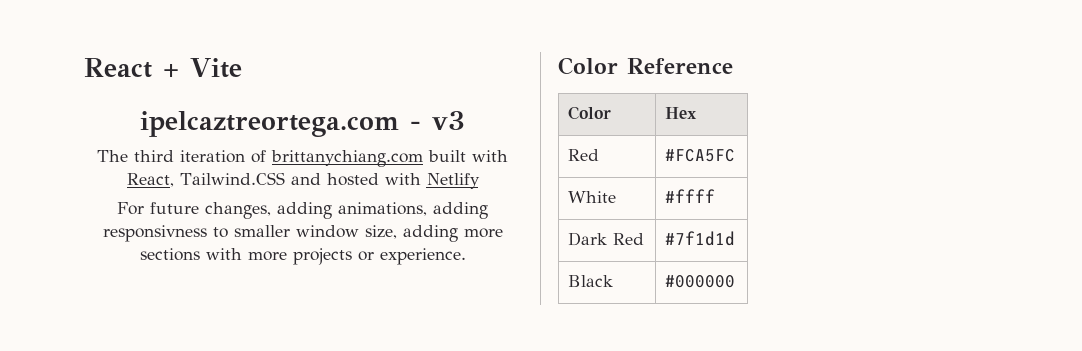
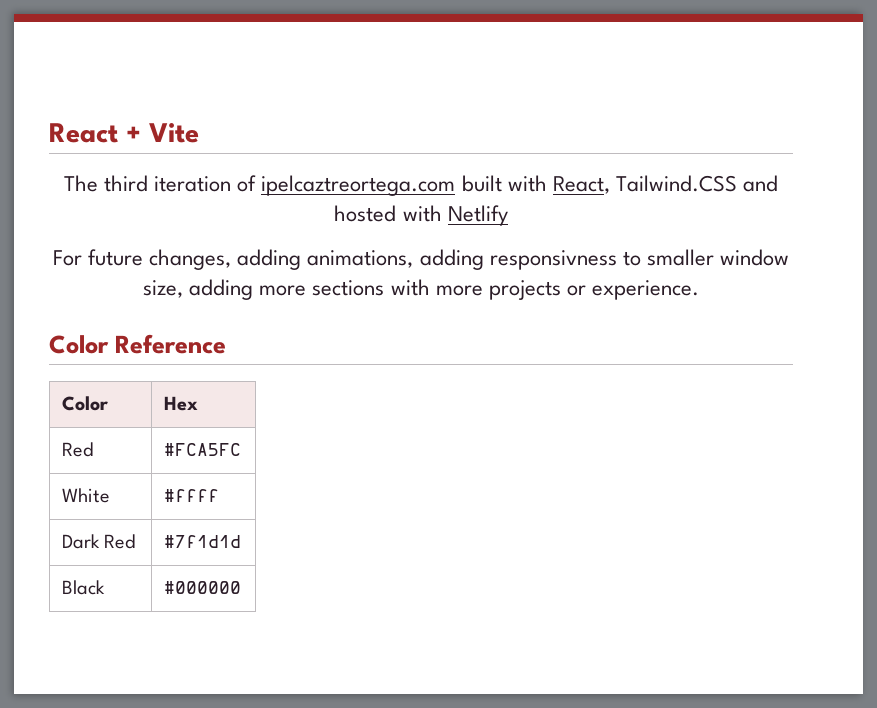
[140,111,465,137] // ipelcaztreortega.com - v3 -> (199, 133) none
[271,150,423,167] brittanychiang.com -> [261,175,456,196] ipelcaztreortega.com

